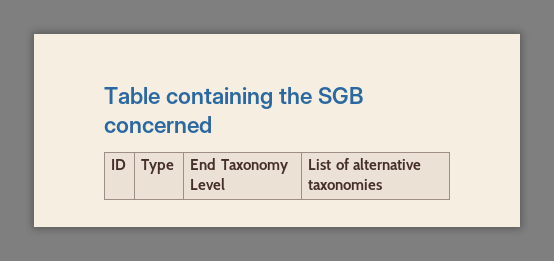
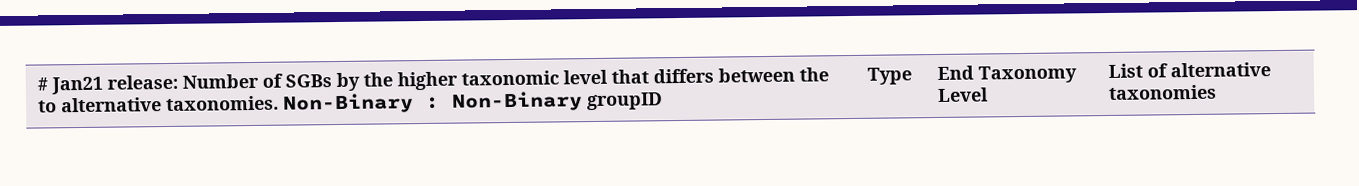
[104,87,364,109] [104,116,212,133] [111,159,127,170] Table containing the SGB concerned // ID -> [37,67,830,95] [38,91,664,114] # Jan21 release: Number of SGBs by the higher taxonomic level that differs between the to alternative taxonomies. Non-Binary : Non-Binary groupID

